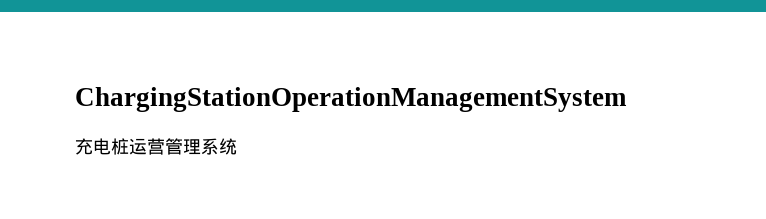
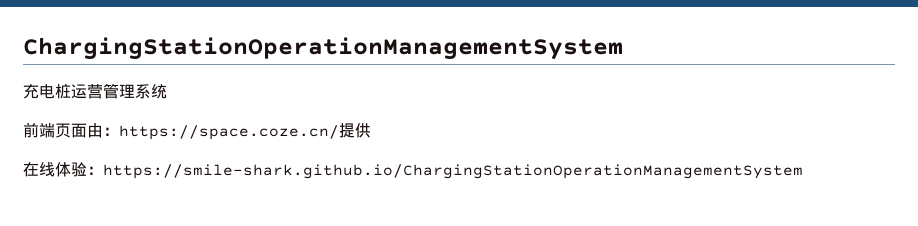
(237, 146) none -> [23,122,371,140] [23,162,803,179] // 前端页面由：https://space.coze.cn/提供 // 在线体验：https://smile-shark.github.io/ChargingStationOperationManagementSystem

